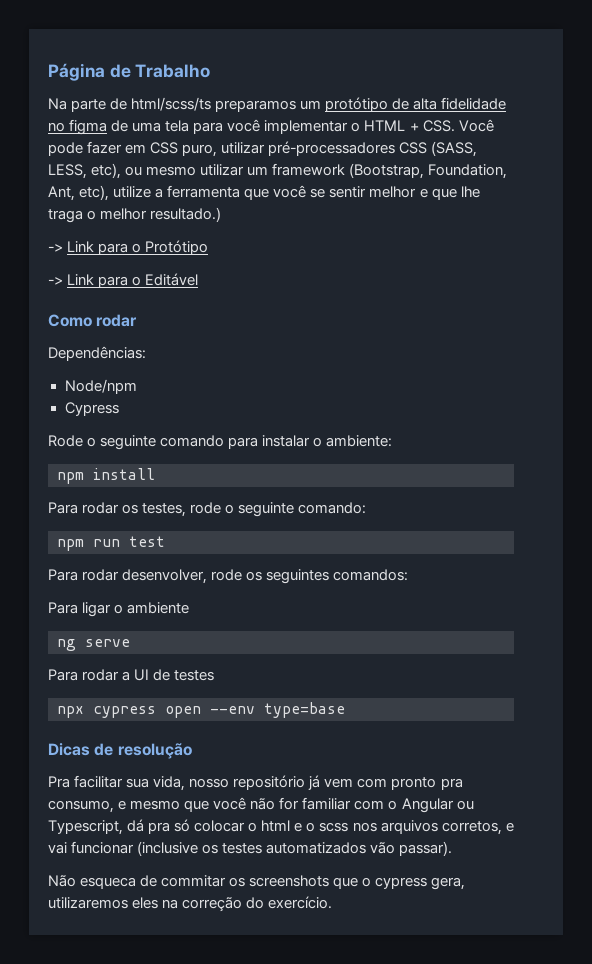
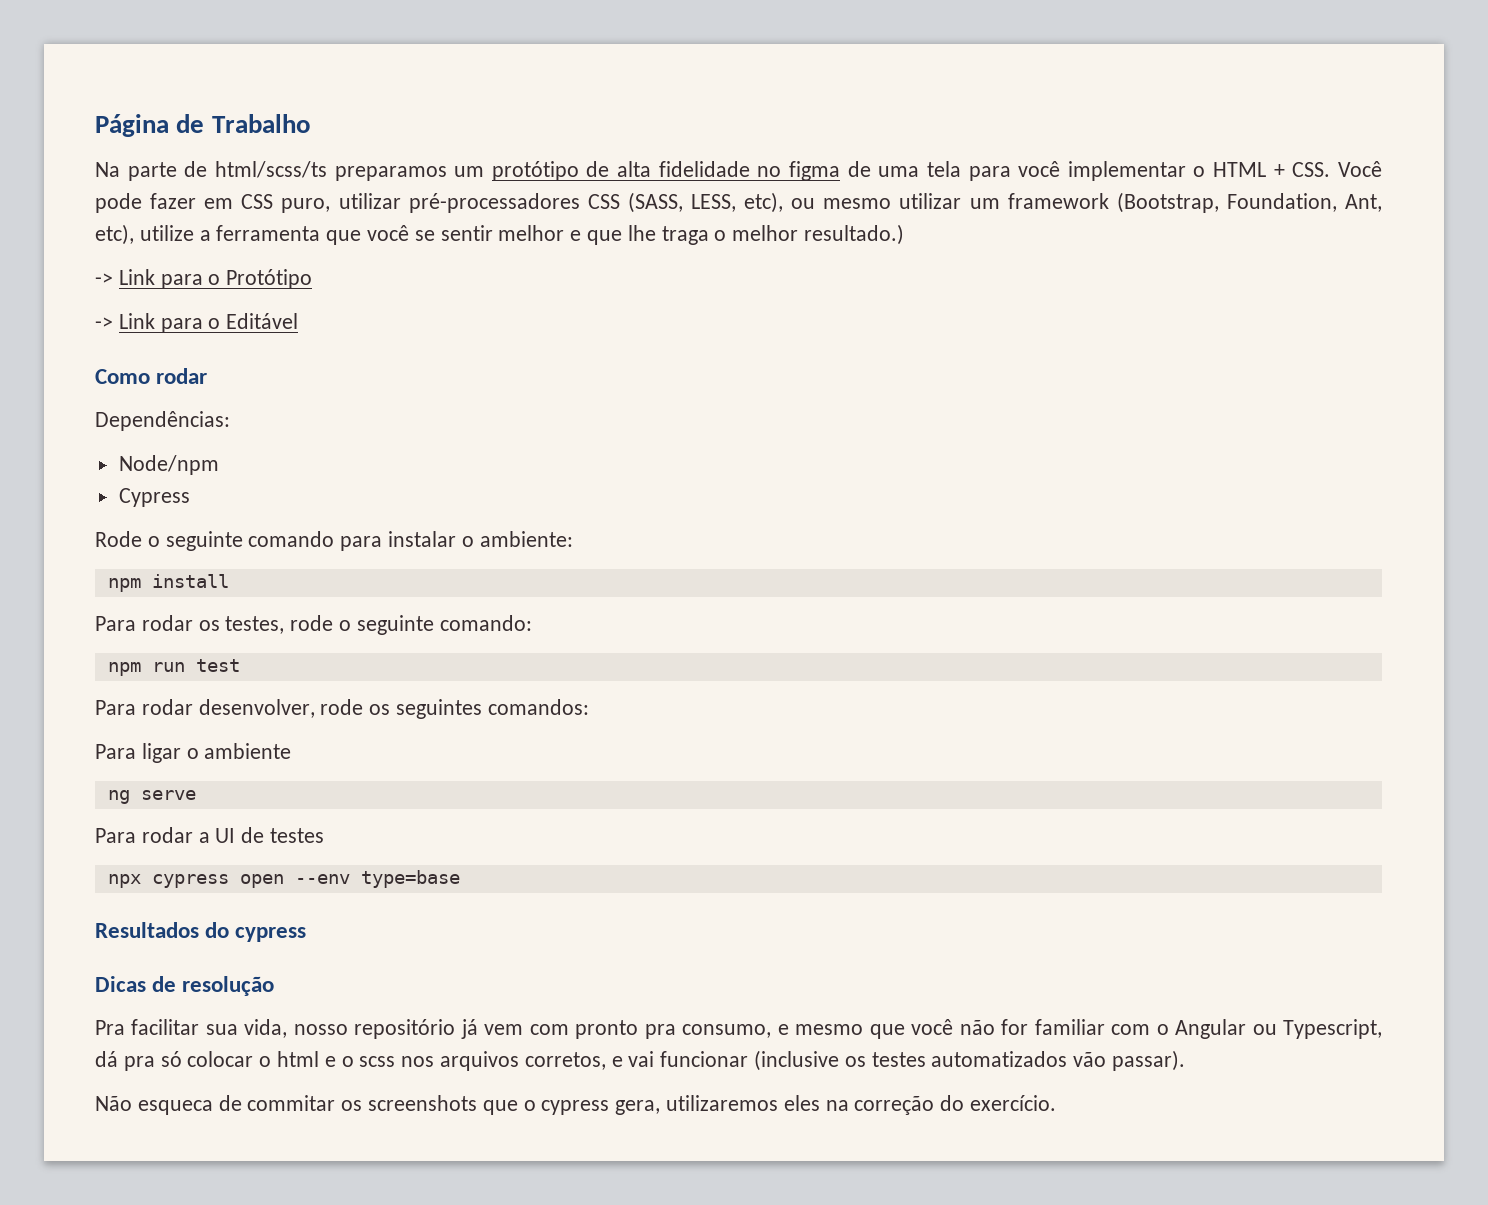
(345, 710) none -> [95,922,307,942] // Resultados do cypress

